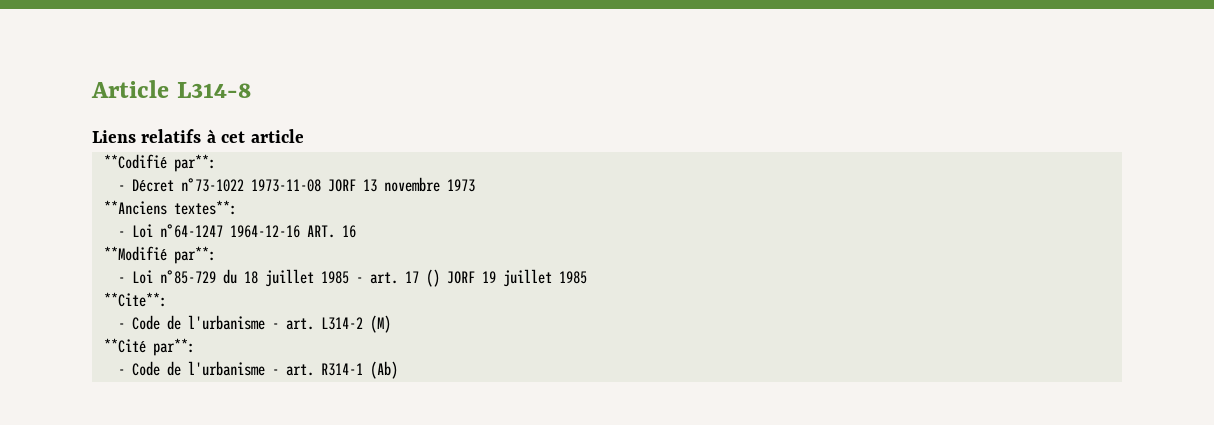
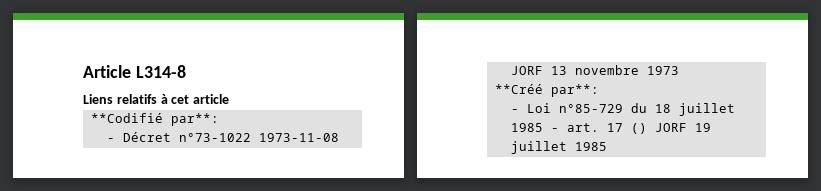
[104,200,237,215] [118,224,356,238] [104,246,167,261] **Anciens textes**: // - Loi n°64-1247 1964-12-16 ART. 16 // **Modifié -> [495,84,544,94] **Créé
[104,292,167,307] [118,315,391,333] [104,338,195,356] [118,361,398,379] // **Cite**: // - Code de l'urbanisme - art. L314-2 (M) // **Cité par**: // - Code de l'urbanisme - art. R314-1 (Ab) -> (608, 146) none

